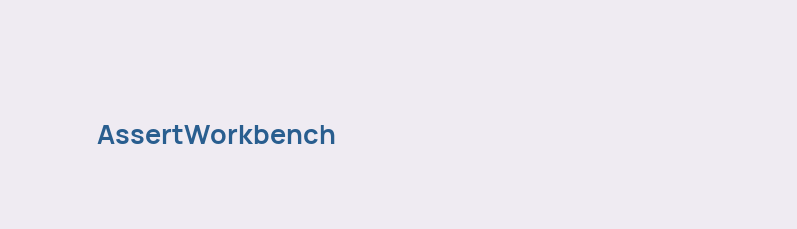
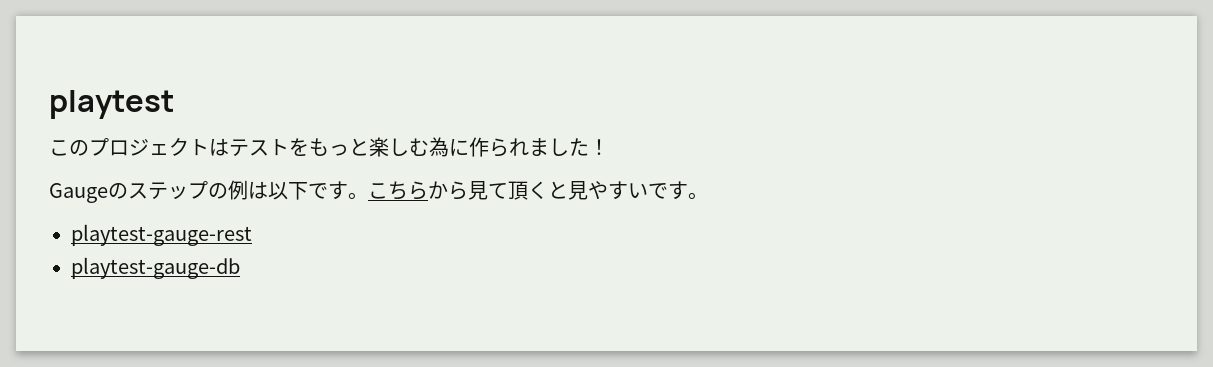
[97,125,336,144] AssertWorkbench -> [49,90,174,119] [49,137,609,157] [49,180,708,203] [71,224,252,246] [71,257,240,279] playtest // このプロジェクトはテストをもっと楽しむ為に作られました！ // Gaugeのステップの例は以下です。こちらから見て頂くと見やすいです。 // playtest-gauge-rest // playtest-gauge-db

